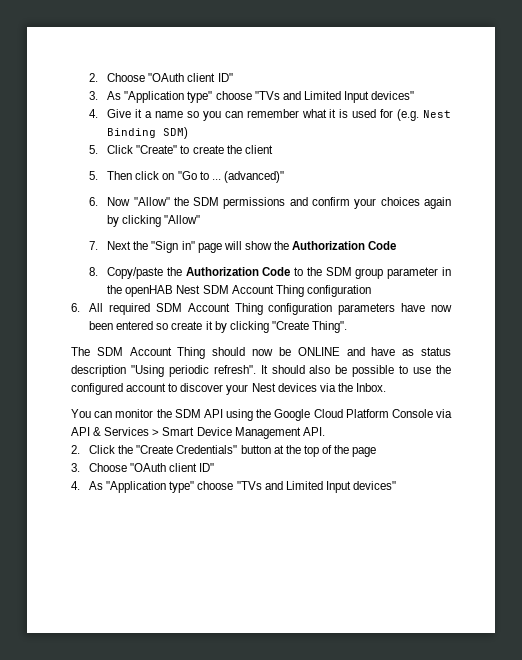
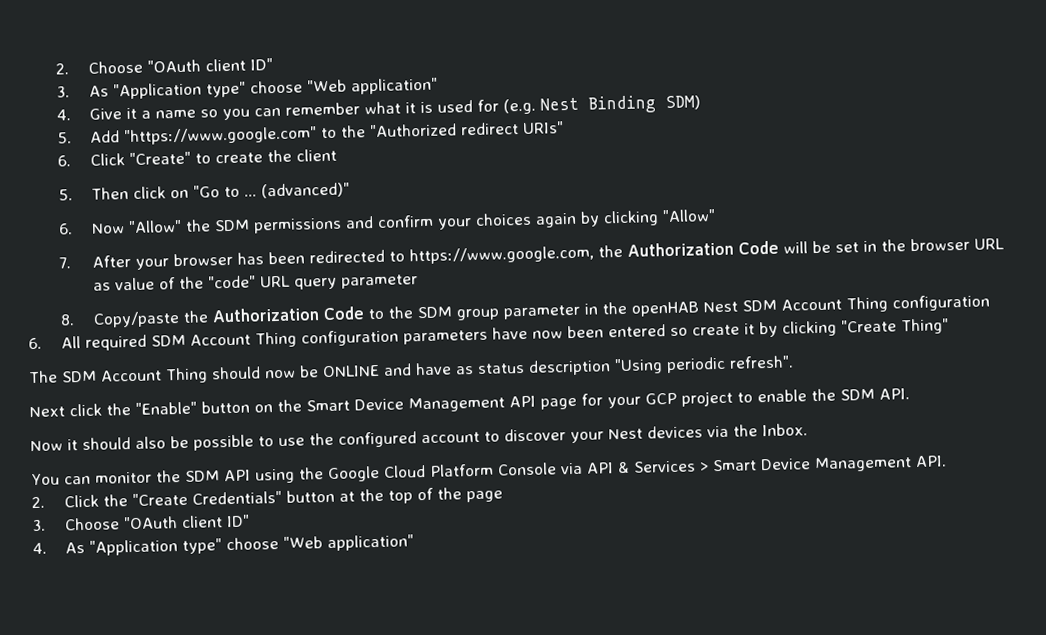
[254,91,415,103] "TVs and Limited Input devices" -> [306,77,438,95] "Web application"
(99, 149) none -> [89,121,564,146] [56,155,71,167] Add "https://www.google.com" to the "Authorized redirect URIs" // 6.
[107,241,397,253] Next the "Sign in" page will show the Authorization Code -> [91,237,1004,270] [92,274,418,291] After your browser has been redirected to https://www.google.com, the Authorization Code will be set in the browser URL as value of the "code" URL query parameter
[311,321,347,333] Thing". -> [900,318,949,335] Thing"
[260,365,268,374] It -> [29,388,910,418] [30,439,78,452] // Next click the "Enable" button on the Smart Device Management API page for your GCP project to enable the SDM API. // Now it
[236,481,396,493] "TVs and Limited Input devices" -> [282,534,414,552] "Web application"

